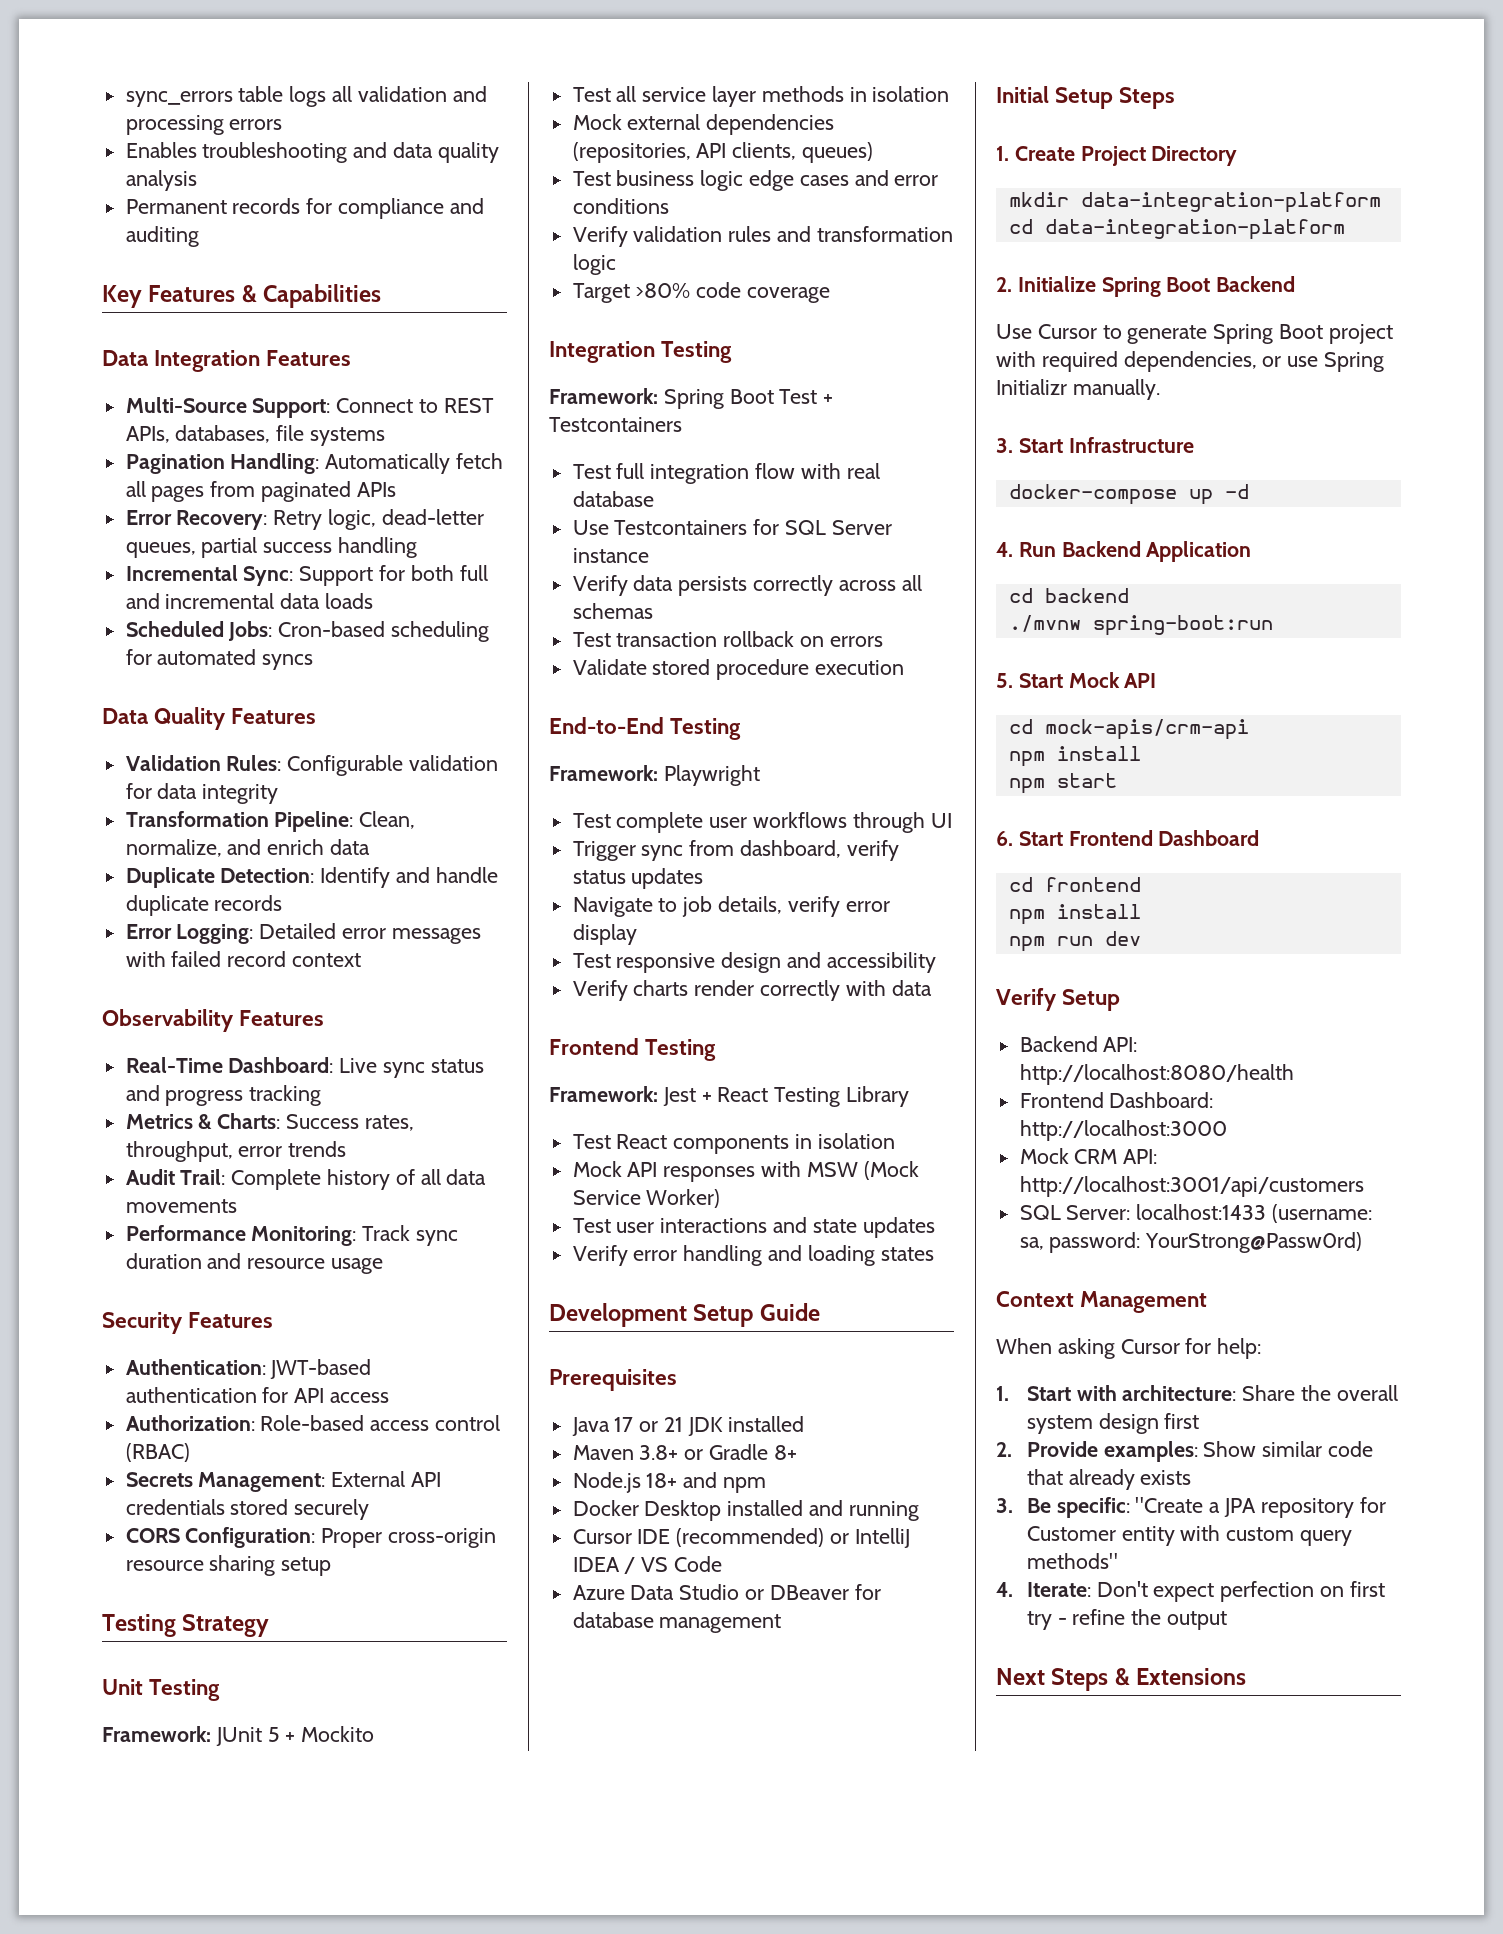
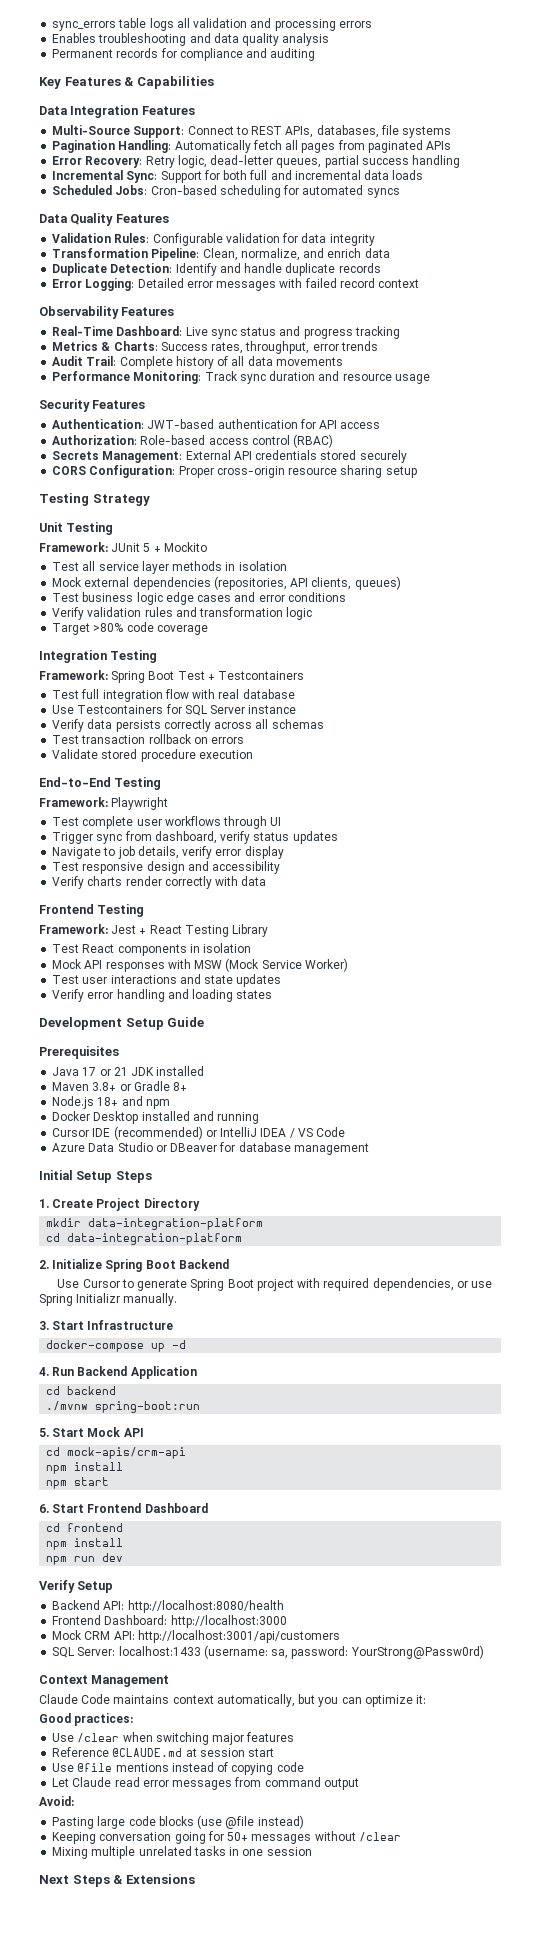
[996,1338,1262,1359] [996,1385,1398,1401] [1026,1413,1200,1434] [996,1441,1374,1462] [1026,1469,1192,1490] [996,1497,1386,1518] [1026,1525,1353,1546] [1026,1553,1118,1569] [996,1581,1385,1602] [1026,1609,1228,1630] When asking Cursor for help: // 1. Start with architecture: Share the overall system design first // 2. Provide examples: Show similar code that already exists // 3. Be specific: "Create a JPA repository for Customer entity with custom query methods" // 4. Iterate: Don't expect perfection on first try - refine the output -> [39,1694,427,1707] [39,1713,134,1726] [52,1732,295,1745] [52,1747,275,1757] [52,1762,304,1775] [52,1777,359,1790] [39,1796,74,1806] [52,1815,304,1829] [52,1831,401,1844] [52,1846,312,1859] Claude Code maintains context automatically, but you can optimize it: // Good practices: // Use /clear when switching major features // Reference @CLAUDE.md at session start // Use @file mentions instead of copying code // Let Claude read error messages from command output // Avoid: // Pasting large code blocks (use @file instead) // Keeping conversation going for 50+ messages without /clear // Mixing multiple unrelated tasks in one session

